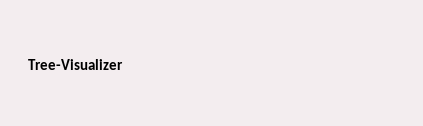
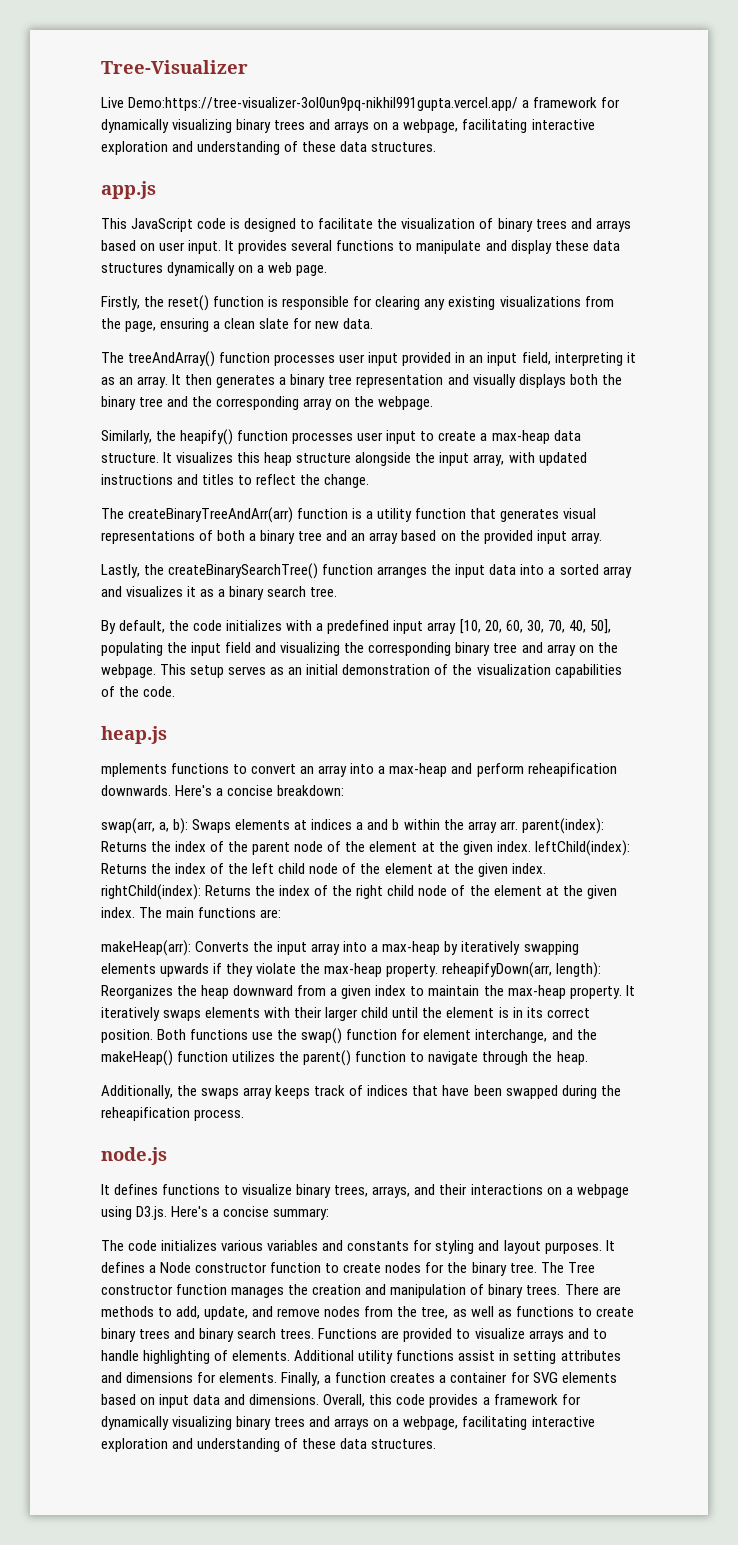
(123, 64) none -> [101,97,621,111] [101,119,595,133] [101,141,437,155] [101,181,156,199] [101,218,631,232] [101,240,620,254] [101,262,328,276] [101,295,614,311] [101,318,374,332] [101,351,636,367] [101,374,622,388] [101,396,434,410] [101,429,581,445] [101,452,587,466] [101,474,370,488] [101,507,597,523] [101,530,602,544] [101,563,632,579] [101,586,338,600] [101,619,611,634] [101,642,618,656] [101,664,622,678] [101,686,176,697] [101,726,167,744] [101,763,617,777] [101,785,345,796] [101,818,604,834] [101,840,630,856] [101,863,546,877] [101,884,617,900] [101,907,282,918] [101,940,579,956] [101,962,602,978] [101,985,635,999] [101,1007,590,1021] [101,1028,597,1044] [101,1050,588,1066] [101,1085,621,1099] [101,1107,245,1121] [101,1147,167,1165] [101,1184,629,1198] [101,1206,330,1220] [101,1240,615,1254] [101,1262,595,1276] [101,1284,621,1298] [101,1306,634,1320] [101,1328,607,1342] [101,1350,621,1364] [101,1372,617,1386] [101,1394,581,1408] [101,1416,595,1430] [101,1438,437,1452] // Live Demo:https://tree-visualizer-3ol0un9pq-nikhil991gupta.vercel.app/ a framework for dynamically visualizing binary trees and arrays on a webpage, facilitating interactive exploration and understanding of these data structures. // app.js // This JavaScript code is designed to facilitate the visualization of binary trees and arrays based on user input. It provides several functions to manipulate and display these data structures dynamically on a web page. // Firstly, the reset() function is responsible for clearing any existing visualizations from the page, ensuring a clean slate for new data. // The treeAndArray() function processes user input provided in an input field, interpreting it as an array. It then generates a binary tree representation and visually displays both the binary tree and the corresponding array on the webpage. // Similarly, the heapify() function processes user input to create a max-heap data structure. It visualizes this heap structure alongside the input array, with updated instructions and titles to reflect the change. // The createBinaryTreeAndArr(arr) function is a utility function that generates visual representations of both a binary tree and an array based on the provided input array. // Lastly, the createBinarySearchTree() function arranges the input data into a sorted array and visualizes it as a binary search tree. // By default, the code initializes with a predefined input array [10, 20, 60, 30, 70, 40, 50], populating the input field and visualizing the corresponding binary tree and array on the webpage. This setup serves as an initial demonstration of the visualization capabilities of the code. // heap.js // mplements functions to convert an array into a max-heap and perform reheapification downwards. Here's a concise breakdown: // swap(arr, a, b): Swaps elements at indices a and b within the array arr. parent(index): Returns the index of the parent node of the element at the given index. leftChild(index): Returns the index of the left child node of the element at the given index. rightChild(index): Returns the index of the right child node of the element at the given index. The main functions are: // makeHeap(arr): Converts the input array into a max-heap by iteratively swapping elements upwards if they violate the max-heap property. reheapifyDown(arr, length): Reorganizes the heap downward from a given index to maintain the max-heap property. It iteratively swaps elements with their larger child until the element is in its correct position. Both functions use the swap() function for element interchange, and the makeHeap() function utilizes the parent() function to navigate through the heap. // Additionally, the swaps array keeps track of indices that have been swapped during the reheapification process. // node.js // It defines functions to visualize binary trees, arrays, and their interactions on a webpage using D3.js. Here's a concise summary: // The code initializes various variables and constants for styling and layout purposes. It defines a Node constructor function to create nodes for the binary tree. The Tree constructor function manages the creation and manipulation of binary trees. There are methods to add, update, and remove nodes from the tree, as well as functions to create binary trees and binary search trees. Functions are provided to visualize arrays and to handle highlighting of elements. Additional utility functions assist in setting attributes and dimensions for elements. Finally, a function creates a container for SVG elements based on input data and dimensions. Overall, this code provides a framework for dynamically visualizing binary trees and arrays on a webpage, facilitating interactive exploration and understanding of these data structures.

